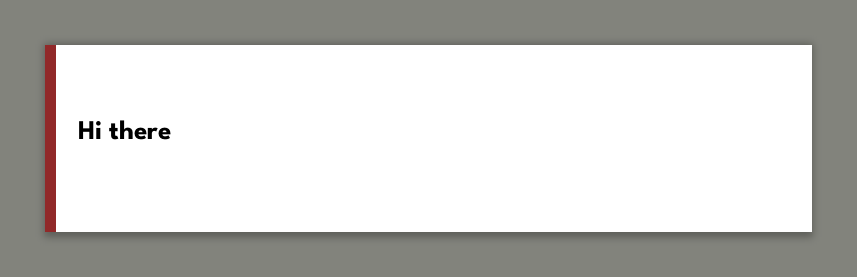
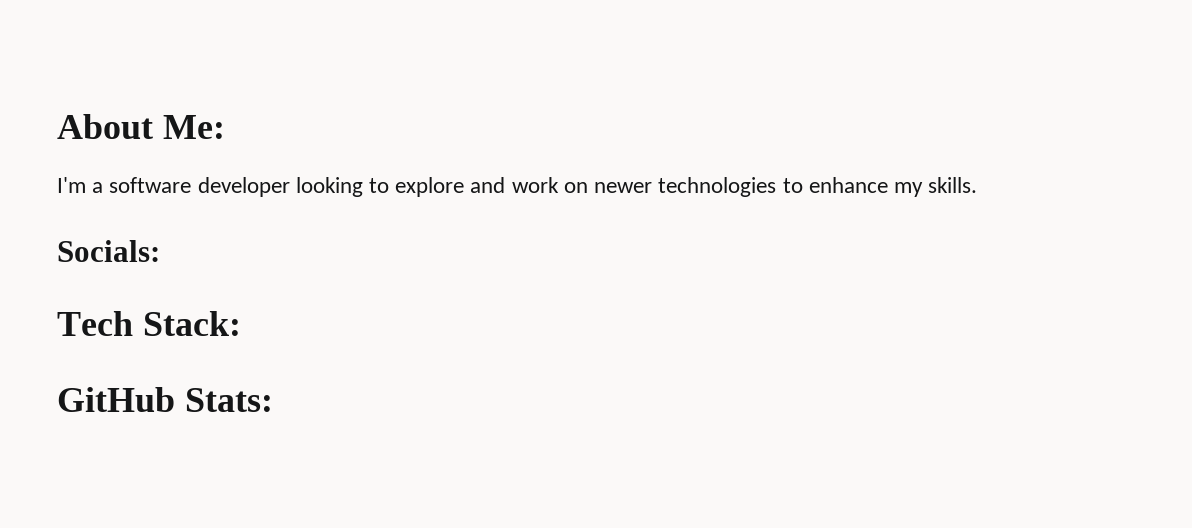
[78,120,172,140] Hi there -> [57,114,225,139] [57,177,978,197] [57,240,160,262] [57,311,241,336] [57,387,273,412] About Me: // I'm a software developer looking to explore and work on newer technologies to enhance my skills. // Socials: // Tech Stack: // GitHub Stats:

